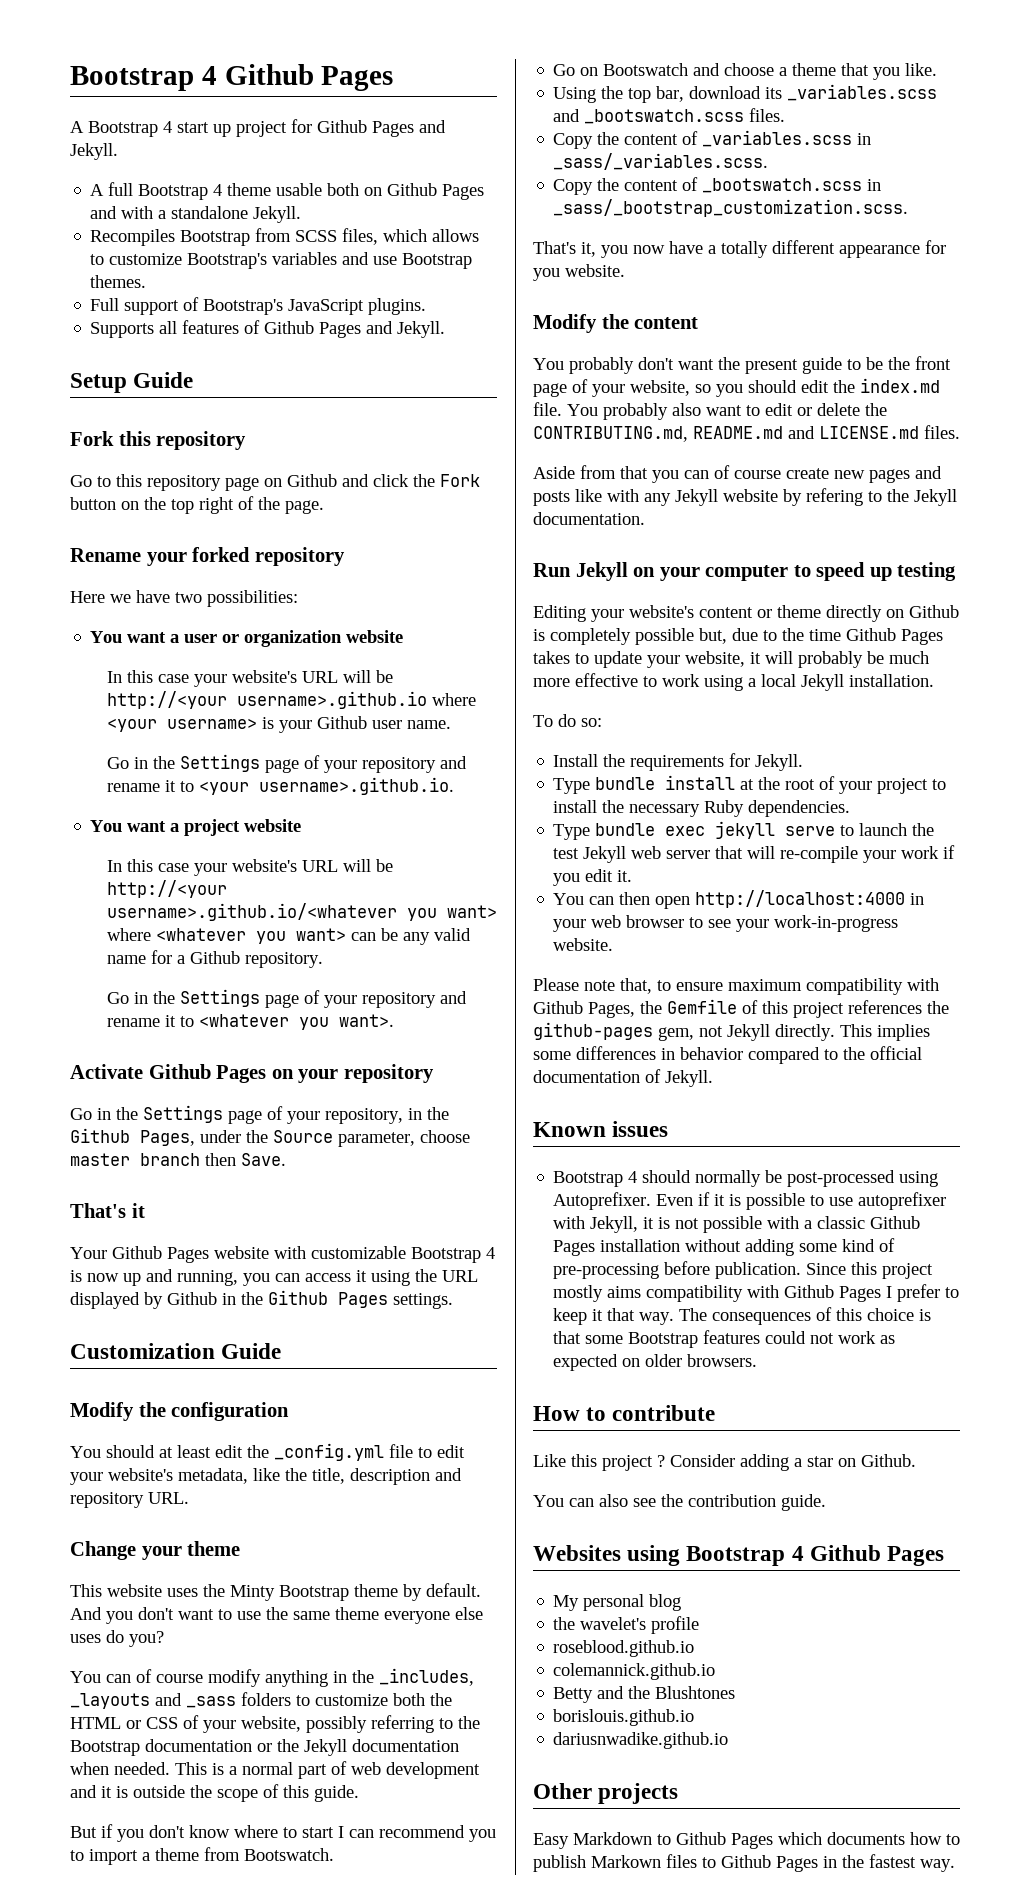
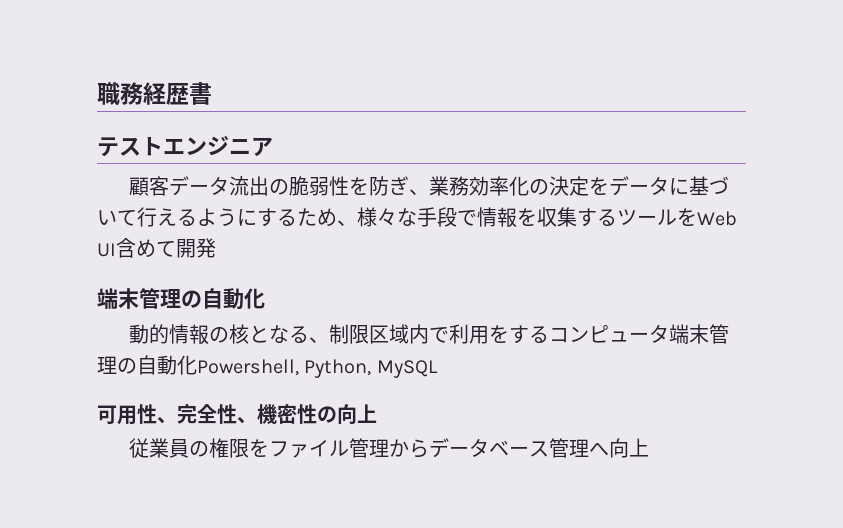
[70,64,394,91] [70,119,446,137] [70,143,118,160] [90,182,485,200] [90,206,302,223] [90,228,480,246] [90,252,473,269] [90,275,147,288] [90,297,427,315] [90,320,446,338] [70,372,194,393] [70,431,247,450] [70,474,480,491] [70,496,324,514] [70,547,345,566] [70,590,298,607] [90,630,404,647] [106,670,393,687] [106,691,476,709] [106,716,451,733] [106,754,467,773] [106,777,454,795] [90,819,302,836] [106,859,393,876] [106,880,227,898] [106,903,497,921] [106,928,471,945] [106,950,323,968] [106,989,467,1008] [106,1014,394,1030] [70,1064,434,1083] [70,1105,449,1124] [70,1128,470,1147] [70,1153,286,1166] [70,1203,145,1218] [70,1246,495,1263] [70,1269,478,1286] [70,1290,453,1309] [70,1343,282,1359] [70,1402,290,1421] [70,1443,465,1461] [70,1468,462,1485] [70,1492,189,1508] [70,1541,241,1560] [70,1583,481,1601] [70,1607,483,1624] [70,1630,164,1647] [70,1668,474,1687] [70,1692,452,1709] [70,1715,480,1733] [70,1739,459,1756] [70,1761,480,1779] [70,1784,359,1802] [70,1824,496,1842] [70,1847,334,1865] [553,63,938,80] [553,84,938,103] [553,108,786,124] [553,130,872,149] [553,153,769,170] [553,177,882,195] [553,199,909,217] [533,240,946,258] [533,264,625,281] [533,314,699,333] [533,356,951,374] [533,378,940,397] [533,402,887,420] [533,425,960,442] [533,465,942,483] [533,488,957,506] [533,512,645,525] [533,562,957,581] [533,605,959,622] [533,628,943,645] [533,651,929,668] [533,673,934,691] [533,714,602,727] [553,753,804,771] [553,775,947,794] [553,800,851,817] [553,821,935,840] [553,845,956,863] [553,869,633,886] [553,890,925,909] [553,915,899,932] [553,938,614,951] [533,978,939,995] [533,999,949,1018] [533,1022,930,1041] [533,1046,922,1064] [533,1069,713,1087] [533,1121,669,1137] [553,1170,939,1187] [553,1192,947,1210] [553,1216,921,1233] [553,1238,896,1256] [553,1261,934,1279] [553,1284,960,1302] [553,1307,932,1325] [553,1330,896,1348] [553,1354,758,1371] [533,1405,716,1421] [533,1454,916,1471] [533,1494,826,1511] [533,1545,945,1566] [553,1594,682,1611] [553,1616,700,1634] [553,1640,695,1657] [553,1663,716,1680] [553,1686,736,1703] [553,1709,695,1726] [553,1732,729,1749] [533,1783,679,1804] [533,1832,960,1849] [533,1854,955,1872] Bootstrap 4 Github Pages // A Bootstrap 4 start up project for Github Pages and Jekyll. // A full Bootstrap 4 theme usable both on Github Pages and with a standalone Jekyll. // Recompiles Bootstrap from SCSS files, which allows to customize Bootstrap's variables and use Bootstrap themes. // Full support of Bootstrap's JavaScript plugins. // Supports all features of Github Pages and Jekyll. // Setup Guide // Fork this repository // Go to this repository page on Github and click the Fork button on the top right of the page. // Rename your forked repository // Here we have two possibilities: // You want a user or organization website // In this case your website's URL will be http://<your username>.github.io where <your username> is your Github user name. // Go in the Settings page of your repository and rename it to <your username>.github.io. // You want a project website // In this case your website's URL will be http://<your username>.github.io/<whatever you want> where <whatever you want> can be any valid name for a Github repository. // Go in the Settings page of your repository and rename it to <whatever you want>. // Activate Github Pages on your repository // Go in the Settings page of your repository, in the Github Pages, under the Source parameter, choose master branch then Save. // That's it // Your Github Pages website with customizable Bootstrap 4 is now up and running, you can access it using the URL displayed by Github in the Github Pages settings. // Customization Guide // Modify the configuration // You should at least edit the _config.yml file to edit your website's metadata, like the title, description and repository URL. // Change your theme // This website uses the Minty Bootstrap theme by default. And you don't want to use the same theme everyone else uses do you? // You can of course modify anything in the _includes, _layouts and _sass folders to customize both the HTML or CSS of your website, possibly referring to the Bootstrap documentation or the Jekyll documentation when needed. This is a normal part of web development and it is outside the scope of this guide. // But if you don't know where to start I can recommend you to import a theme from Bootswatch. // Go on Bootswatch and choose a theme that you like. // Using the top bar, download its _variables.scss and _bootswatch.scss files. // Copy the content of _variables.scss in _sass/_variables.scss. // Copy the content of _bootswatch.scss in _sass/_bootstrap_customization.scss. // That's it, you now have a totally different appearance for you website. // Modify the content // You probably don't want the present guide to be the front page of your website, so you should edit the index.md file. You probably also want to edit or delete the CONTRIBUTING.md, README.md and LICENSE.md files. // Aside from that you can of course create new pages and posts like with any Jekyll website by refering to the Jekyll documentation. // Run Jekyll on your computer to speed up testing // Editing your website's content or theme directly on Github is completely possible but, due to the time Github Pages takes to update your website, it will probably be much more effective to work using a local Jekyll installation. // To do so: // Install the requirements for Jekyll. // Type bundle install at the root of your project to install the necessary Ruby dependencies. // Type bundle exec jekyll serve to launch the test Jekyll web server that will re-compile your work if you edit it. // You can then open http://localhost:4000 in your web browser to see your work-in-progress website. // Please note that, to ensure maximum compatibility with Github Pages, the Gemfile of this project references the github-pages gem, not Jekyll directly. This implies some differences in behavior compared to the official documentation of Jekyll. // Known issues // Bootstrap 4 should normally be post-processed using Autoprefixer. Even if it is possible to use autoprefixer with Jekyll, it is not possible with a classic Github Pages installation without adding some kind of pre-processing before publication. Since this project mostly aims compatibility with Github Pages I prefer to keep it that way. The consequences of this choice is that some Bootstrap features could not work as expected on older browsers. // How to contribute // Like this project ? Consider adding a star on Github. // You can also see the contribution guide. // Websites using Bootstrap 4 Github Pages // My personal blog // the wavelet's profile // roseblood.github.io // colemannick.github.io // Betty and the Blushtones // borislouis.github.io // dariusnwadike.github.io // Other projects // Easy Markdown to Github Pages which documents how to publish Markown files to Github Pages in the fastest way. -> [97,82,212,105] [97,136,273,157] [129,176,730,196] [97,207,737,228] [97,238,216,258] [97,288,265,310] [129,324,730,345] [97,355,438,378] [97,404,377,425] [129,438,650,458] 職務経歴書 // テストエンジニア // 顧客データ流出の脆弱性を防ぎ、業務効率化の決定をデータに基づいて行えるようにするため、様々な手段で情報を収集するツールをWeb UI含めて開発 // 端末管理の自動化 // 動的情報の核となる、制限区域内で利用をするコンピュータ端末管理の自動化Powershell, Python, MySQL // 可用性、完全性、機密性の向上 // 従業員の権限をファイル管理からデータベース管理へ向上

